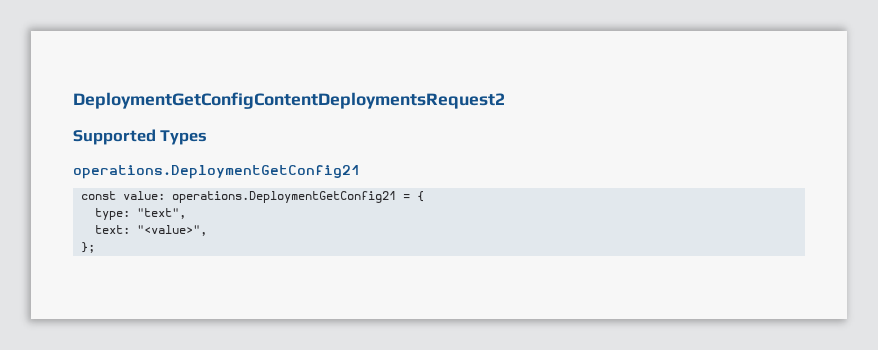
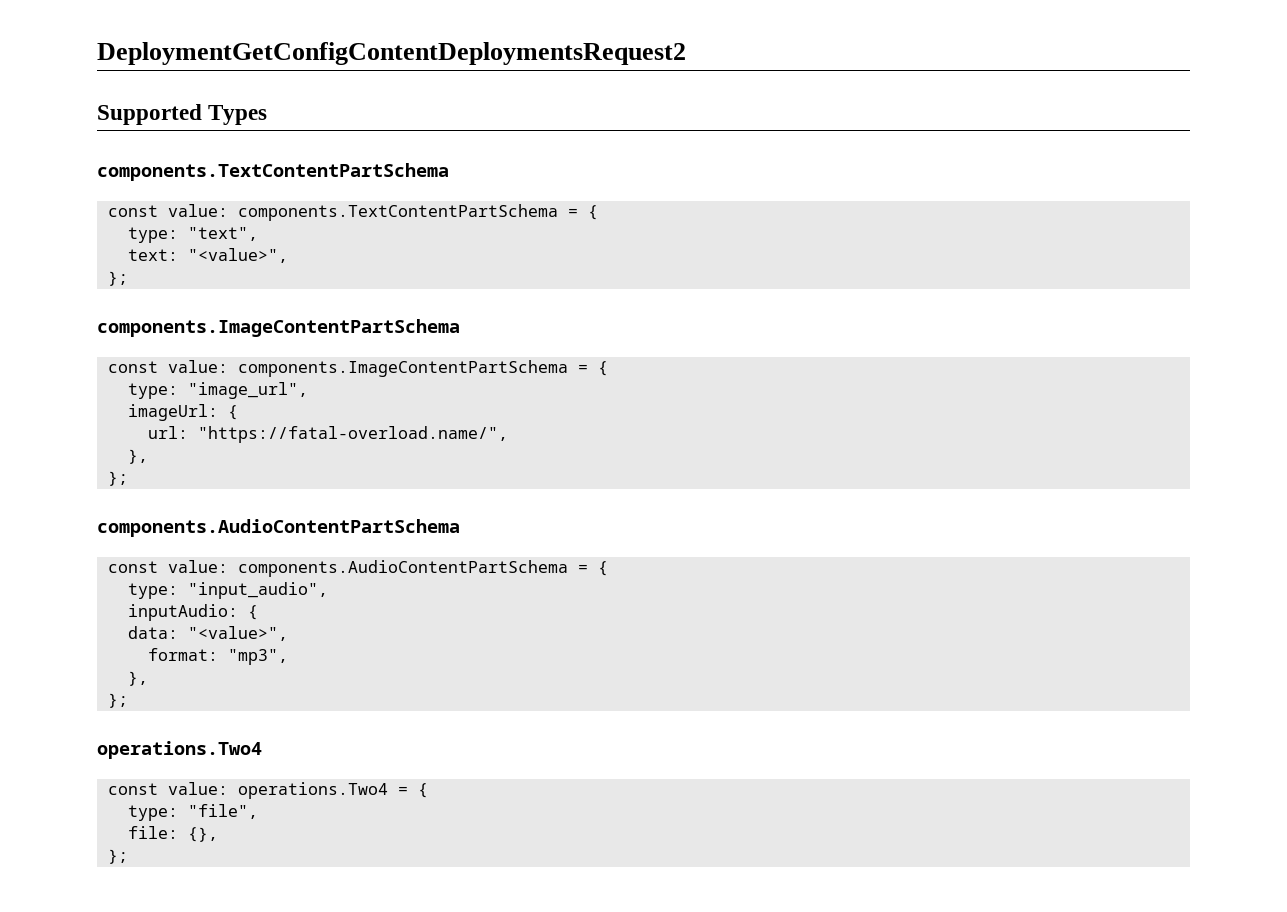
[73,165,360,179] [81,191,397,203] operations.DeploymentGetConfig21 // const value: operations.DeploymentGetConfig21 -> [97,163,449,181] [108,204,559,221] components.TextContentPartSchema // const value: components.TextContentPartSchema
(96, 247) none -> [97,319,460,337] [108,360,609,377] [128,382,309,399] [128,404,239,421] [148,426,509,443] [128,449,149,464] [108,471,129,486] [97,519,460,537] [108,560,609,577] [128,582,329,599] [128,604,259,621] [128,626,289,641] [148,648,289,665] [128,671,149,686] [108,693,129,708] [97,741,262,759] [108,782,429,799] [128,804,259,821] [128,826,219,842] [108,849,129,864] // components.ImageContentPartSchema // const value: components.ImageContentPartSchema = { // type: "image_url", // imageUrl: { // url: "https://fatal-overload.name/", // }, // }; // components.AudioContentPartSchema // const value: components.AudioContentPartSchema = { // type: "input_audio", // inputAudio: { // data: "<value>", // format: "mp3", // }, // }; // operations.Two4 // const value: operations.Two4 = { // type: "file", // file: {}, // };

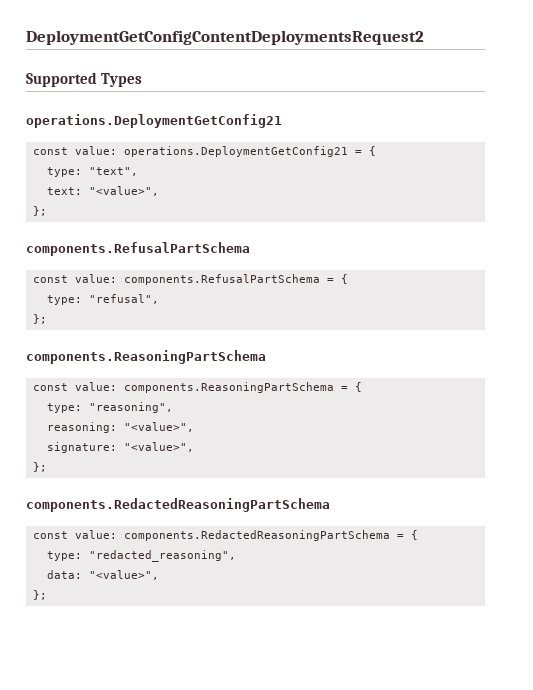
[97,163,449,181] [108,204,559,221] components.TextContentPartSchema // const value: components.TextContentPartSchema -> [26,114,282,128] [33,146,349,157] operations.DeploymentGetConfig21 // const value: operations.DeploymentGetConfig21
[97,319,460,337] [108,360,609,377] [128,382,309,399] [128,404,239,421] [148,426,509,443] [128,449,149,464] [108,471,129,486] [97,519,460,537] [108,560,609,577] [128,582,329,599] [128,604,259,621] components.ImageContentPartSchema // const value: components.ImageContentPartSchema = { // type: "image_url", // imageUrl: { // url: "https://fatal-overload.name/", // }, // }; // components.AudioContentPartSchema // const value: components.AudioContentPartSchema = { // type: "input_audio", // inputAudio: { -> [26,242,250,256] [33,274,349,285] [47,294,160,305] [33,314,48,324] [26,350,266,364] [33,382,363,393] [47,402,174,413] [47,422,195,433] [47,442,195,453] [33,462,48,472] [26,498,330,512] [33,530,419,541] [47,550,237,562] components.RefusalPartSchema // const value: components.RefusalPartSchema = { // type: "refusal", // }; // components.ReasoningPartSchema // const value: components.ReasoningPartSchema = { // type: "reasoning", // reasoning: "<value>", // signature: "<value>", // }; // components.RedactedReasoningPartSchema // const value: components.RedactedReasoningPartSchema = { // type: "redacted_reasoning",
[148,648,289,665] [128,671,149,686] [108,693,129,708] [97,741,262,759] [108,782,429,799] [128,804,259,821] [128,826,219,842] // format: "mp3", // }, // }; // operations.Two4 // const value: operations.Two4 = { // type: "file", // file: {}, -> (160, 575) none

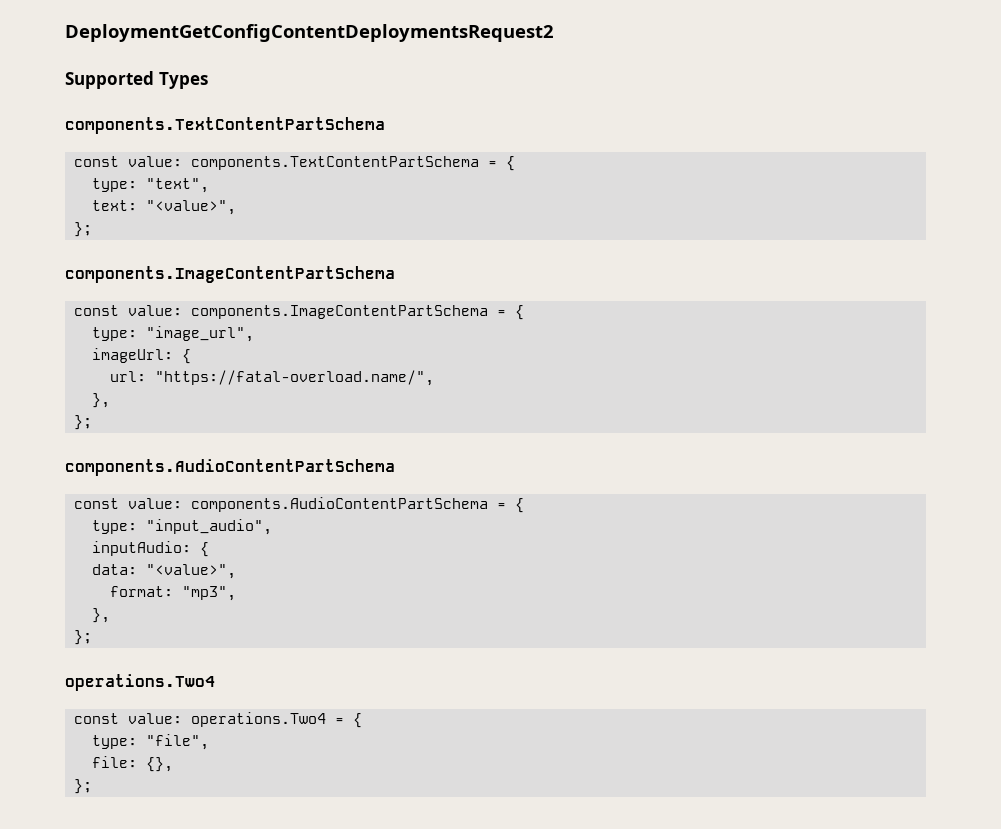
[26,114,282,128] [33,146,349,157] operations.DeploymentGetConfig21 // const value: operations.DeploymentGetConfig21 -> [65,117,385,134] [74,156,479,170] components.TextContentPartSchema // const value: components.TextContentPartSchema
[26,242,250,256] [33,274,349,285] [47,294,160,305] [33,314,48,324] [26,350,266,364] [33,382,363,393] [47,402,174,413] [47,422,195,433] [47,442,195,453] [33,462,48,472] [26,498,330,512] [33,530,419,541] [47,550,237,562] [47,570,160,580] components.RefusalPartSchema // const value: components.RefusalPartSchema = { // type: "refusal", // }; // components.ReasoningPartSchema // const value: components.ReasoningPartSchema = { // type: "reasoning", // reasoning: "<value>", // signature: "<value>", // }; // components.RedactedReasoningPartSchema // const value: components.RedactedReasoningPartSchema = { // type: "redacted_reasoning", // data: "<value>", -> [65,266,395,283] [74,305,524,320] [92,326,254,342] [92,348,191,364] [110,370,434,386] [92,393,110,408] [74,415,92,430] [65,459,395,476] [74,497,524,513] [92,519,272,535] [92,541,209,557] [92,564,236,579] [110,586,236,601] [92,608,110,623] [74,630,92,645] [65,674,215,691] [74,712,362,728] [92,734,209,750] [92,756,173,772] components.ImageContentPartSchema // const value: components.ImageContentPartSchema = { // type: "image_url", // imageUrl: { // url: "https://fatal-overload.name/", // }, // }; // components.AudioContentPartSchema // const value: components.AudioContentPartSchema = { // type: "input_audio", // inputAudio: { // data: "<value>", // format: "mp3", // }, // }; // operations.Two4 // const value: operations.Two4 = { // type: "file", // file: {},

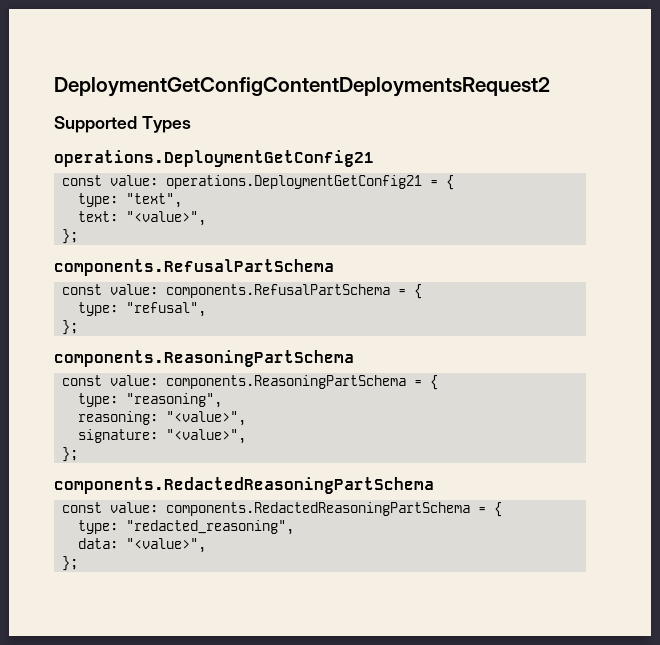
[65,117,385,134] [74,156,479,170] components.TextContentPartSchema // const value: components.TextContentPartSchema -> [54,150,374,167] [61,175,422,189] operations.DeploymentGetConfig21 // const value: operations.DeploymentGetConfig21
[65,266,395,283] [74,305,524,320] [92,326,254,342] [92,348,191,364] [110,370,434,386] [92,393,110,408] [74,415,92,430] [65,459,395,476] [74,497,524,513] [92,519,272,535] [92,541,209,557] components.ImageContentPartSchema // const value: components.ImageContentPartSchema = { // type: "image_url", // imageUrl: { // url: "https://fatal-overload.name/", // }, // }; // components.AudioContentPartSchema // const value: components.AudioContentPartSchema = { // type: "input_audio", // inputAudio: { -> [54,259,334,276] [61,284,422,299] [77,302,206,317] [61,320,78,335] [54,350,354,367] [61,375,438,390] [77,393,222,408] [77,411,246,426] [77,429,246,444] [61,447,78,462] [54,477,434,494] [61,502,502,517] [77,520,294,535] components.RefusalPartSchema // const value: components.RefusalPartSchema = { // type: "refusal", // }; // components.ReasoningPartSchema // const value: components.ReasoningPartSchema = { // type: "reasoning", // reasoning: "<value>", // signature: "<value>", // }; // components.RedactedReasoningPartSchema // const value: components.RedactedReasoningPartSchema = { // type: "redacted_reasoning",
[110,586,236,601] [92,608,110,623] [74,630,92,645] [65,674,215,691] [74,712,362,728] [92,734,209,750] [92,756,173,772] // format: "mp3", // }, // }; // operations.Two4 // const value: operations.Two4 = { // type: "file", // file: {}, -> (206, 545) none

